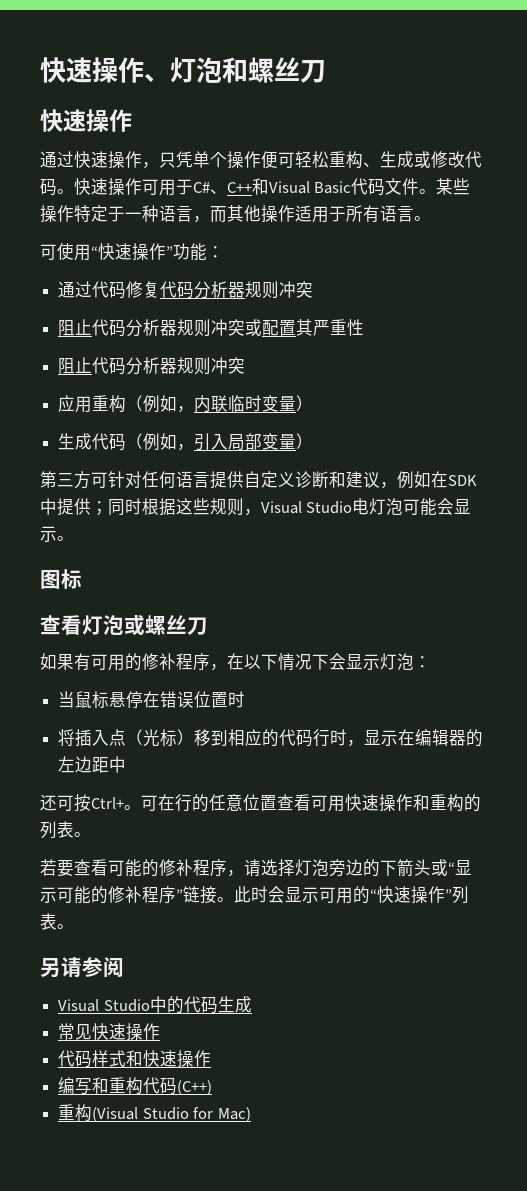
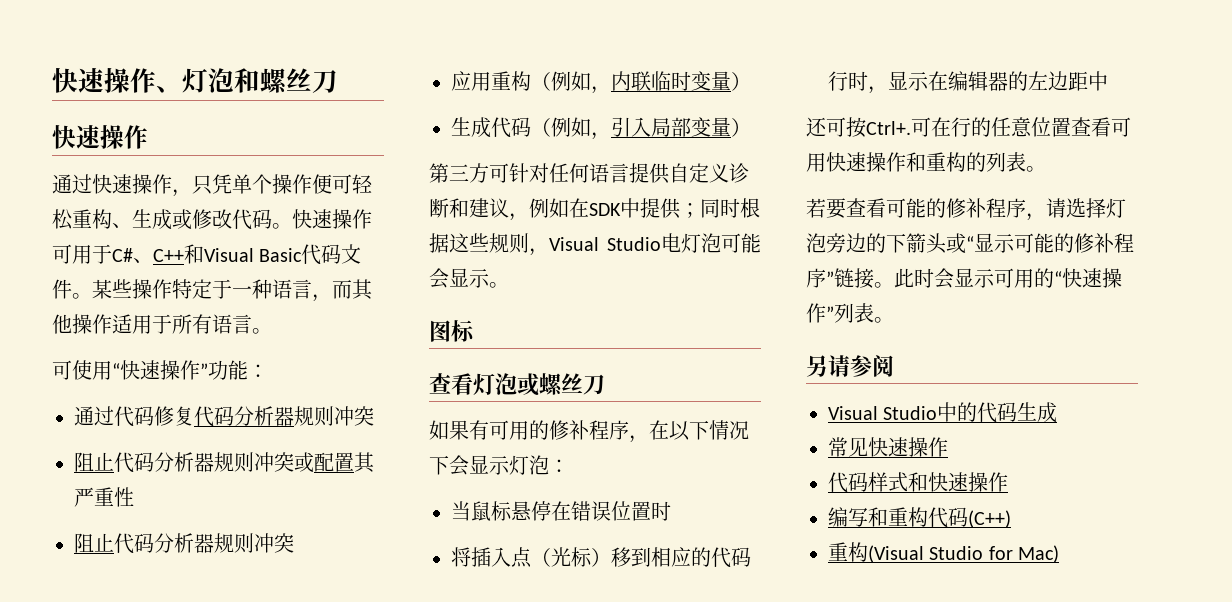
[91,797,141,810] Ctrl+。 -> [866,121,911,135] Ctrl+.

